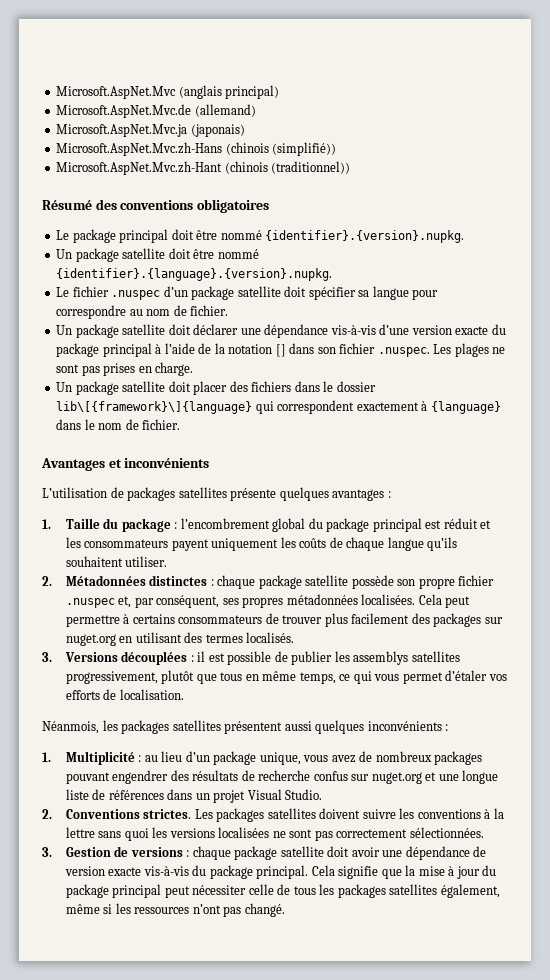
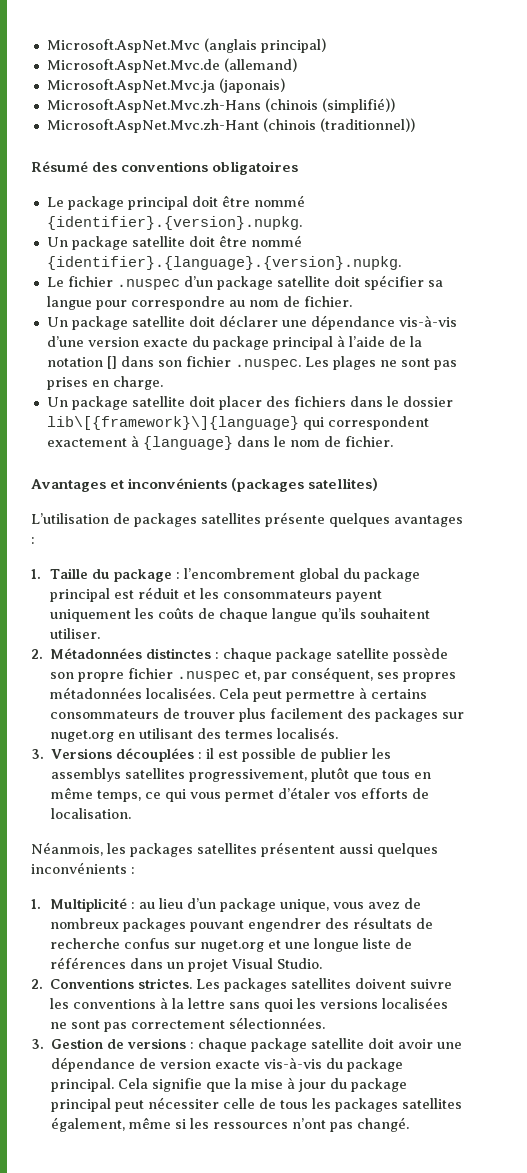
(210, 463) none -> [231,478,379,492] (packages satellites)

